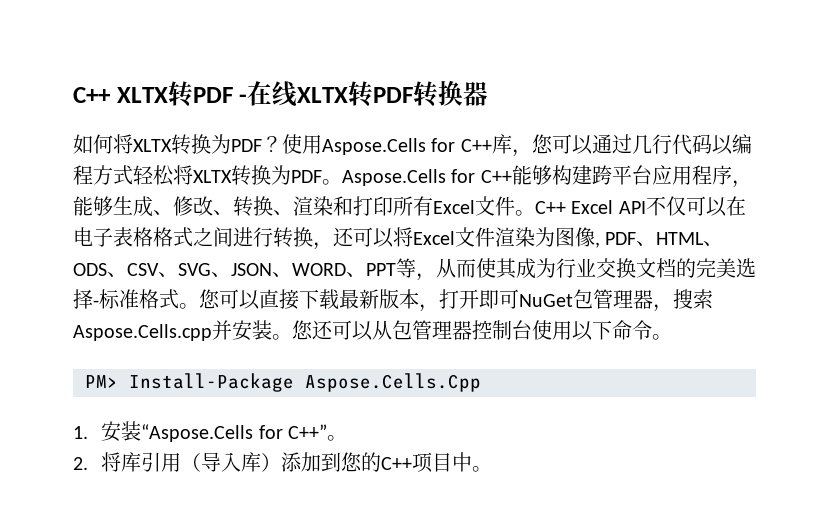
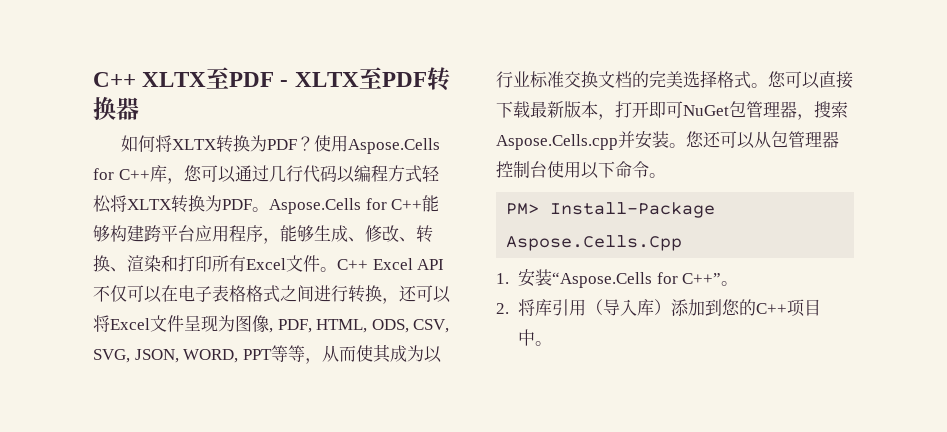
[167,81,193,107] 转 -> [206,67,230,89] 至
[247,81,374,107] 在线XLTX转 -> [294,67,382,89] XLTX至
[495,227,535,247] 渲染 -> [184,315,218,332] 呈现
[605,232,724,246] [73,263,396,277] PDF、HTML、ODS、CSV、SVG、JSON、WORD、PPT -> [277,319,450,333] [93,345,288,363] PDF, HTML, ODS, CSV, SVG, JSON, WORD, PPT等
[556,258,596,278] 行业 -> [423,346,442,363] [496,71,564,88] 以行业标准
[93,289,139,309] -标准 -> (717, 79) none

